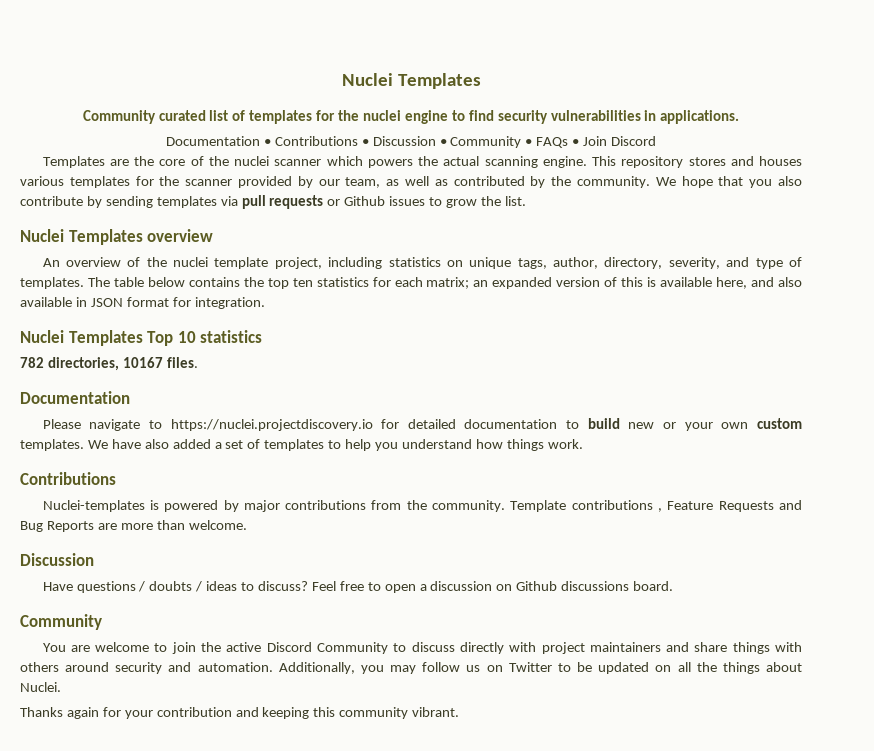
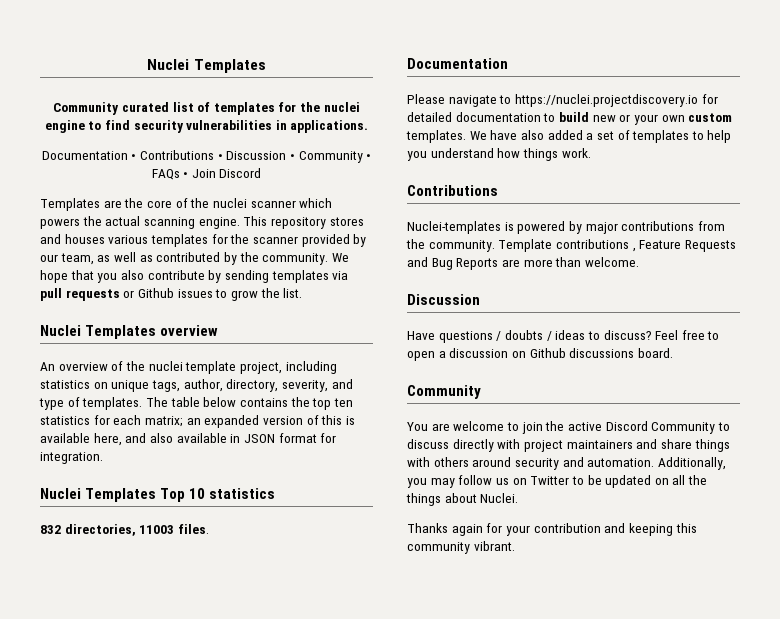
[20,357,163,371] 782 directories, 10167 -> [40,524,175,536] 832 directories, 11003

